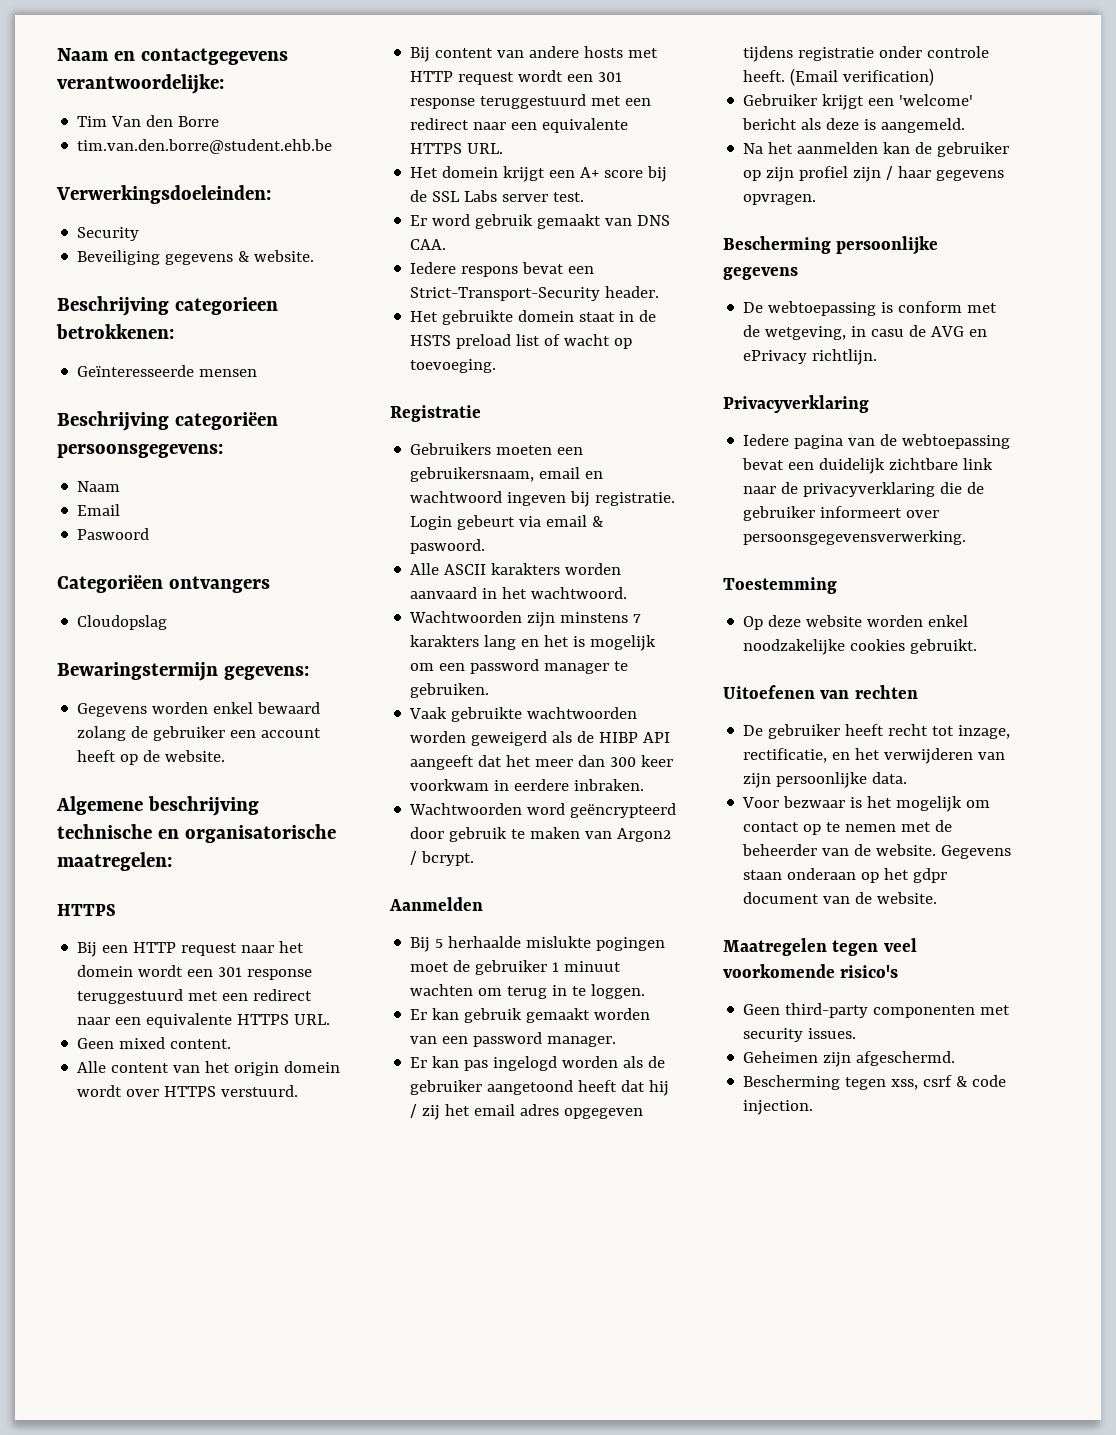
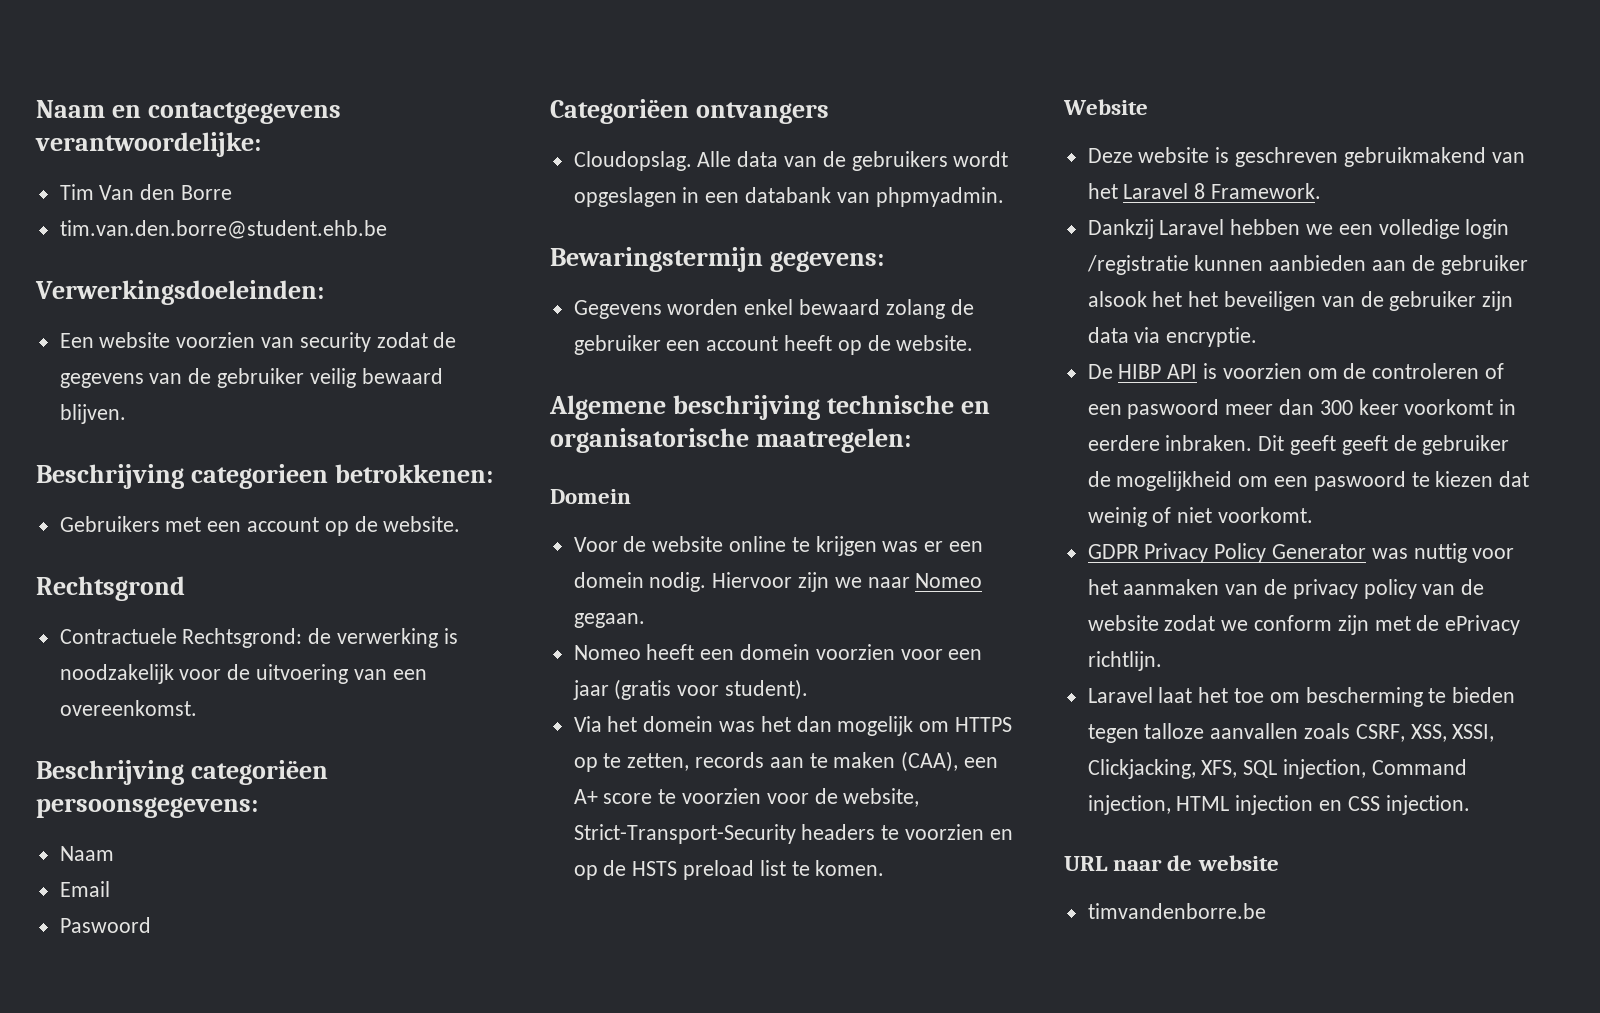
[77,227,140,241] [77,250,315,265] [57,296,278,316] [56,324,174,339] [77,365,258,377] Security // Beveiliging gegevens & website. // Beschrijving categorieen betrokkenen: // Geïnteresseerde mensen -> [59,332,457,352] [59,368,443,388] [59,404,126,424] [36,464,494,489] [59,516,461,536] [36,576,185,601] [59,628,458,648] [59,664,427,684] [59,700,197,716] Een website voorzien van security zodat de gegevens van de gebruiker veilig bewaard blijven. // Beschrijving categorieen betrokkenen: // Gebruikers met een account op de website. // Rechtsgrond // Contractuele Rechtsgrond: de verwerking is noodzakelijk voor de uitvoering van een overeenkomst.
[77,615,168,630] Cloudopslag -> [573,151,1009,171] [573,187,1004,207] Cloudopslag. Alle data van de gebruikers wordt opgeslagen in een databank van phpmyadmin.
[57,904,116,916] [77,941,305,957] [77,965,313,980] [77,989,313,1004] [77,1013,331,1028] [77,1037,232,1049] [77,1061,341,1076] [77,1085,299,1097] [410,46,659,62] [410,70,623,85] [410,94,652,109] [410,118,629,133] [410,143,504,154] [410,166,668,182] [410,190,585,202] [410,214,671,229] [410,239,447,250] [410,262,595,277] [410,286,660,301] [410,310,657,325] [410,334,633,349] [410,359,497,373] [390,405,481,422] [410,443,584,455] [410,467,604,482] [410,491,676,507] [410,515,604,530] [410,539,486,554] [410,563,622,575] [410,587,628,599] [409,611,642,627] [410,635,657,651] [410,659,629,674] [410,683,490,698] [409,707,638,722] [410,731,671,746] [410,755,532,770] HTTPS // Bij een HTTP request naar het domein wordt een 301 response teruggestuurd met een redirect naar een equivalente HTTPS URL. // Geen mixed content. // Alle content van het origin domein wordt over HTTPS verstuurd. // Bij content van andere hosts met HTTP request wordt een 301 response teruggestuurd met een redirect naar een equivalente HTTPS URL. // Het domein krijgt een A+ score bij de SSL Labs server test. // Er word gebruik gemaakt van DNS CAA. // Iedere respons bevat een Strict-Transport-Security header. // Het gebruikte domein staat in de HSTS preload list of wacht op toevoeging. // Registratie // Gebruikers moeten een gebruikersnaam, email en wachtwoord ingeven bij registratie. Login gebeurt via email & paswoord. // Alle ASCII karakters worden aanvaard in het wachtwoord. // Wachtwoorden zijn minstens 7 karakters lang en het is mogelijk om een password manager te gebruiken. // Vaak gebruikte wachtwoorden worden geweigerd als de HIBP API aangeeft dat het -> [550,489,631,504] [573,536,984,556] [573,572,983,592] [573,613,645,628] [573,644,983,660] [572,679,809,700] [573,716,1013,736] [573,751,999,772] [573,788,920,807] [573,824,1013,844] [573,860,885,880] [1063,99,1148,115] [1087,147,1525,167] [1087,183,1322,199] [1087,219,1510,239] [1086,255,1528,275] [1087,291,1514,311] [1087,327,1258,347] [1087,363,1505,379] [1087,399,1220,419] Domein // Voor de website online te krijgen was er een domein nodig. Hiervoor zijn we naar Nomeo gegaan. // Nomeo heeft een domein voorzien voor een jaar (gratis voor student). // Via het domein was het dan mogelijk om HTTPS op te zetten, records aan te maken (CAA), een A+ score te voorzien voor de website, Strict-Transport-Security headers te voorzien en op de HSTS preload list te komen. // Website // Deze website is geschreven gebruikmakend van het Laravel 8 Framework. // Dankzij Laravel hebben we een volledige login /registratie kunnen aanbieden aan de gebruiker alsook het het beveiligen van de gebruiker zijn data via encryptie. // De HIBP API is voorzien om de controleren of een paswoord
[410,779,490,791] voorkwam -> [1404,399,1494,415] voorkomt
[409,803,677,818] [410,827,672,842] [410,851,475,866] [389,897,483,911] [410,936,666,952] [410,960,622,975] [410,984,646,999] [410,1008,651,1023] [410,1032,617,1047] [410,1056,666,1071] [410,1080,670,1096] [410,1104,644,1120] [743,46,990,62] [743,68,935,86] [743,94,974,110] [742,118,966,133] [743,142,1010,157] [743,166,1005,182] [743,194,817,205] [723,236,939,255] [723,267,798,280] [743,301,998,316] [743,325,988,340] [743,349,878,365] [723,395,869,413] [743,434,1011,449] [742,458,994,474] [743,482,985,497] [743,506,940,521] [743,530,967,545] [723,577,837,594] [743,615,969,630] [743,639,978,655] [723,685,918,699] [743,724,1011,739] [743,748,1006,764] [743,772,908,788] [742,796,991,812] [743,820,953,835] [742,844,1012,859] [743,868,948,883] [743,892,938,904] [723,938,917,956] [723,964,899,978] [743,1003,1011,1018] [743,1028,857,1042] [743,1051,956,1067] [743,1075,1007,1090] [743,1100,814,1115] // Wachtwoorden word geëncrypteerd door gebruik te maken van Argon2 / bcrypt. // Aanmelden // Bij 5 herhaalde mislukte pogingen moet de gebruiker 1 minuut wachten om terug in te loggen. // Er kan gebruik gemaakt worden van een password manager. // Er kan pas ingelogd worden als de gebruiker aangetoond heeft dat hij / zij het email adres opgegeven tijdens registratie onder controle heeft. (Email verification) // Gebruiker krijgt een 'welcome' bericht als deze is aangemeld. // Na het aanmelden kan de gebruiker op zijn profiel zijn / haar gegevens opvragen. // Bescherming persoonlijke gegevens // De webtoepassing is conform met de wetgeving, in casu de AVG en ePrivacy richtlijn. // Privacyverklaring // Iedere pagina van de webtoepassing bevat een duidelijk zichtbare link naar de privacyverklaring die de gebruiker informeert over persoonsgegevensverwerking. // Toestemming // Op deze website worden enkel noodzakelijke cookies gebruikt. // Uitoefenen van rechten // De gebruiker heeft recht tot inzage, rectificatie, en het verwijderen van zijn persoonlijke data. // Voor bezwaar is het mogelijk om contact op te nemen met de beheerder van de website. Gegevens staan onderaan op het gdpr document van de website. // Maatregelen tegen veel voorkomende risico's // Geen third-party componenten met security issues. // Geheimen zijn afgeschermd. // Bescherming tegen xss, csrf & code injection. -> [1258,435,1510,455] [1087,471,1530,491] [1087,507,1314,527] [1087,543,1515,563] [1087,579,1485,599] [1087,615,1521,635] [1087,651,1162,671] [1087,687,1516,707] [1087,723,1495,743] [1087,759,1467,779] [1087,795,1470,815] [1064,855,1279,871] [1087,903,1266,919] Dit geeft geeft de gebruiker de mogelijkheid om een paswoord te kiezen dat weinig of niet voorkomt. // GDPR Privacy Policy Generator was nuttig voor het aanmaken van de privacy policy van de website zodat we conform zijn met de ePrivacy richtlijn. // Laravel laat het toe om bescherming te bieden tegen talloze aanvallen zoals CSRF, XSS, XSSI, Clickjacking, XFS, SQL injection, Command injection, HTML injection en CSS injection. // URL naar de website // timvandenborre.be

